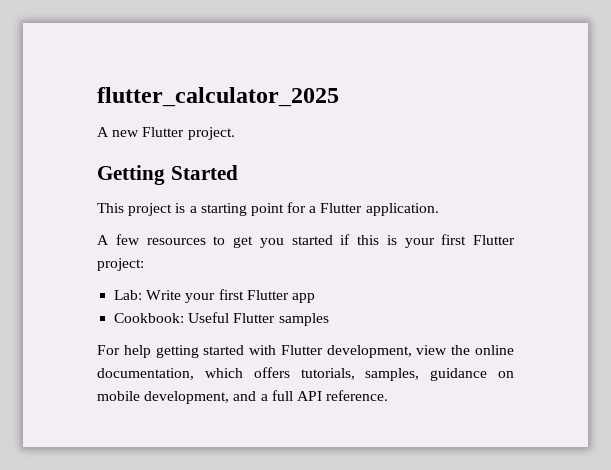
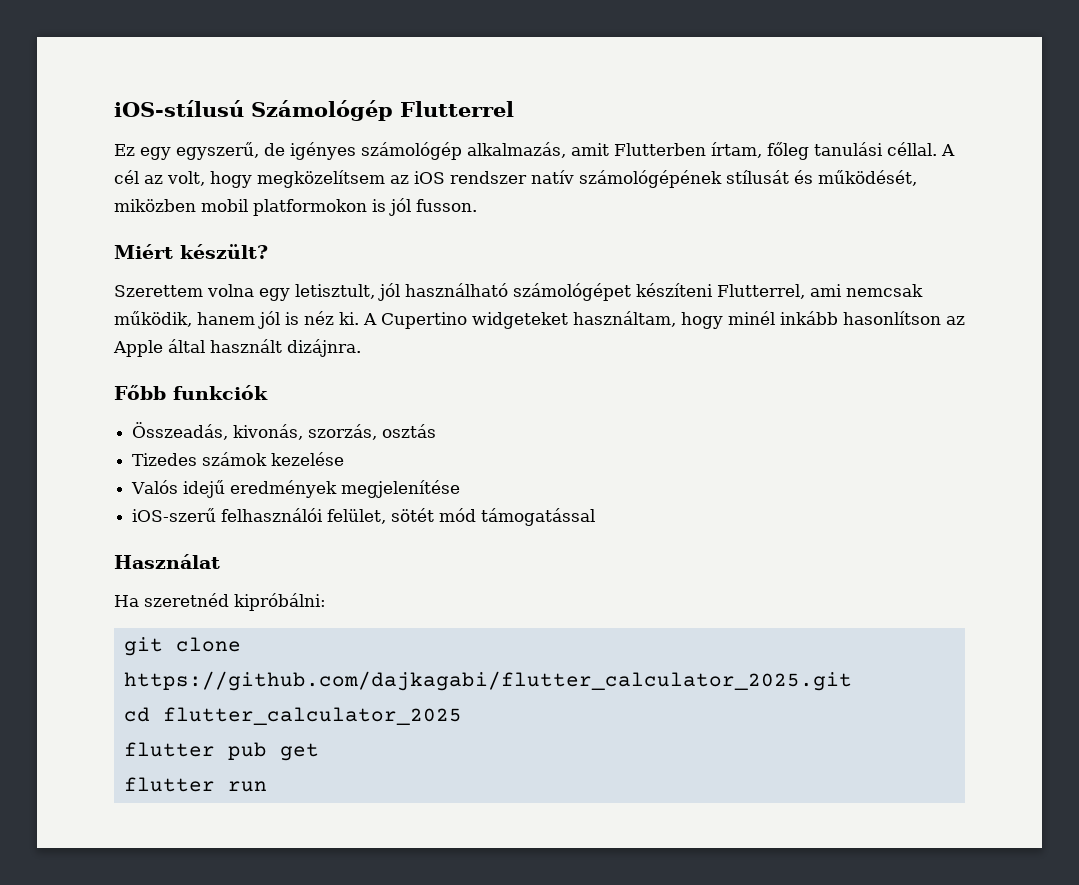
[97,87,339,107] [97,127,235,140] [97,165,238,185] [97,202,439,216] [97,234,515,248] [97,258,144,271] [114,289,315,303] [114,312,329,326] [97,345,514,358] [97,367,514,381] [97,390,389,404] flutter_calculator_2025 // A new Flutter project. // Getting Started // This project is a starting point for a Flutter application. // A few resources to get you started if this is your first Flutter project: // Lab: Write your first Flutter app // Cookbook: Useful Flutter samples // For help getting started with Flutter development, view the online documentation, which offers tutorials, samples, guidance on mobile development, and a full API reference. -> [114,100,515,121] [114,142,955,160] [114,170,917,188] [114,198,477,216] [114,244,268,259] [114,283,923,301] [114,311,965,329] [113,339,361,357] [114,385,268,400] [132,422,437,440] [132,452,345,466] [131,480,461,498] [132,508,596,526] [114,554,220,569] [114,593,326,611] [123,637,241,656] [123,671,852,691] [123,707,462,725] [123,742,319,761] [123,777,267,792] iOS-stílusú Számológép Flutterrel // Ez egy egyszerű, de igényes számológép alkalmazás, amit Flutterben írtam, főleg tanulási céllal. A cél az volt, hogy megközelítsem az iOS rendszer natív számológépének stílusát és működését, miközben mobil platformokon is jól fusson. // Miért készült? // Szerettem volna egy letisztult, jól használható számológépet készíteni Flutterrel, ami nemcsak működik, hanem jól is néz ki. A Cupertino widgeteket használtam, hogy minél inkább hasonlítson az Apple által használt dizájnra. // Főbb funkciók // Összeadás, kivonás, szorzás, osztás // Tizedes számok kezelése // Valós idejű eredmények megjelenítése // iOS-szerű felhasználói felület, sötét mód támogatással // Használat // Ha szeretnéd kipróbálni: // git clone https://github.com/dajkagabi/flutter_calculator_2025.git // cd flutter_calculator_2025 // flutter pub get // flutter run

